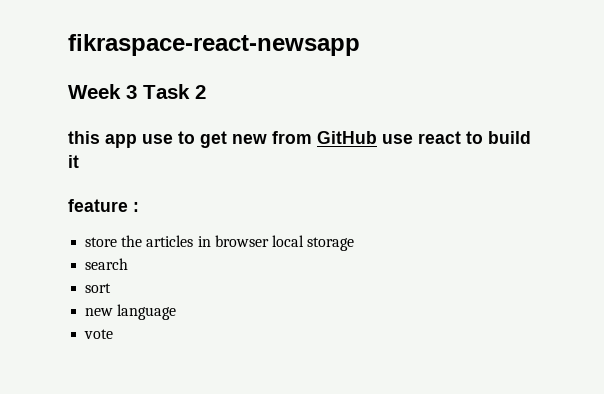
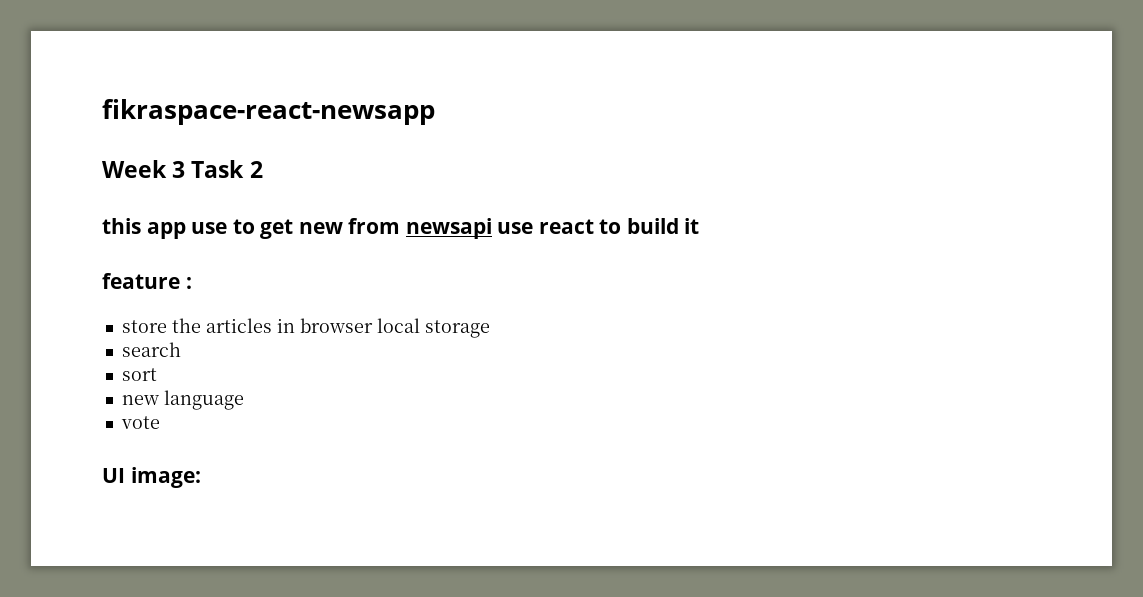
[317,131,377,144] GitHub -> [405,218,492,239] newsapi
(114, 334) none -> [102,467,201,488] // UI image:

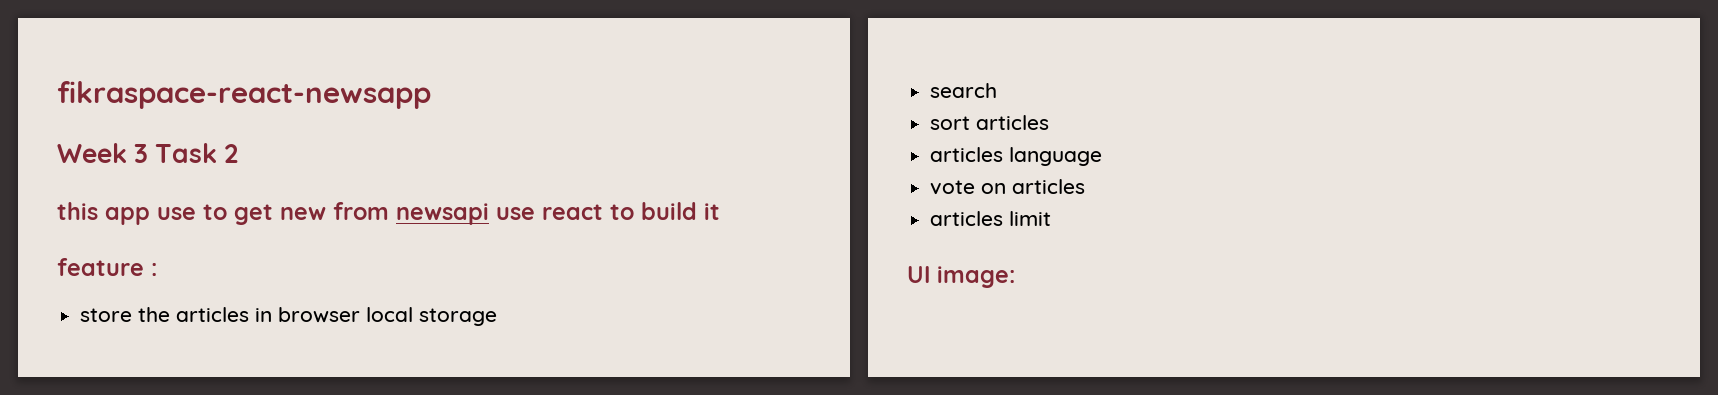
[121,395,159,405] // new -> [976,115,1050,130] [930,147,1004,162] articles // articles
(160, 422) none -> [981,179,1086,194] [930,211,1052,226] on articles // articles limit

